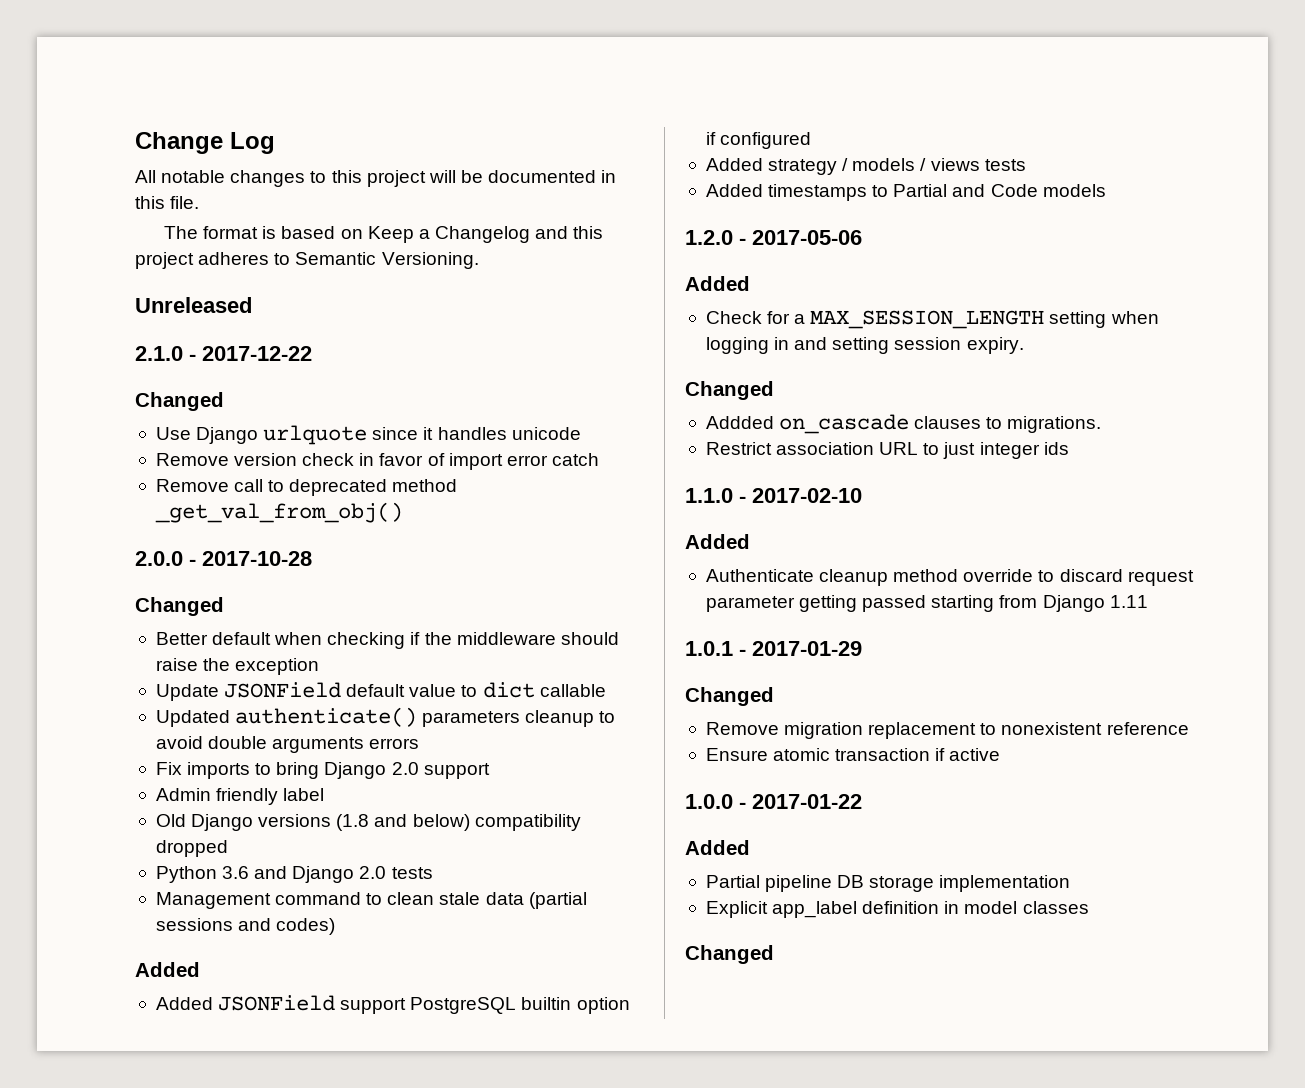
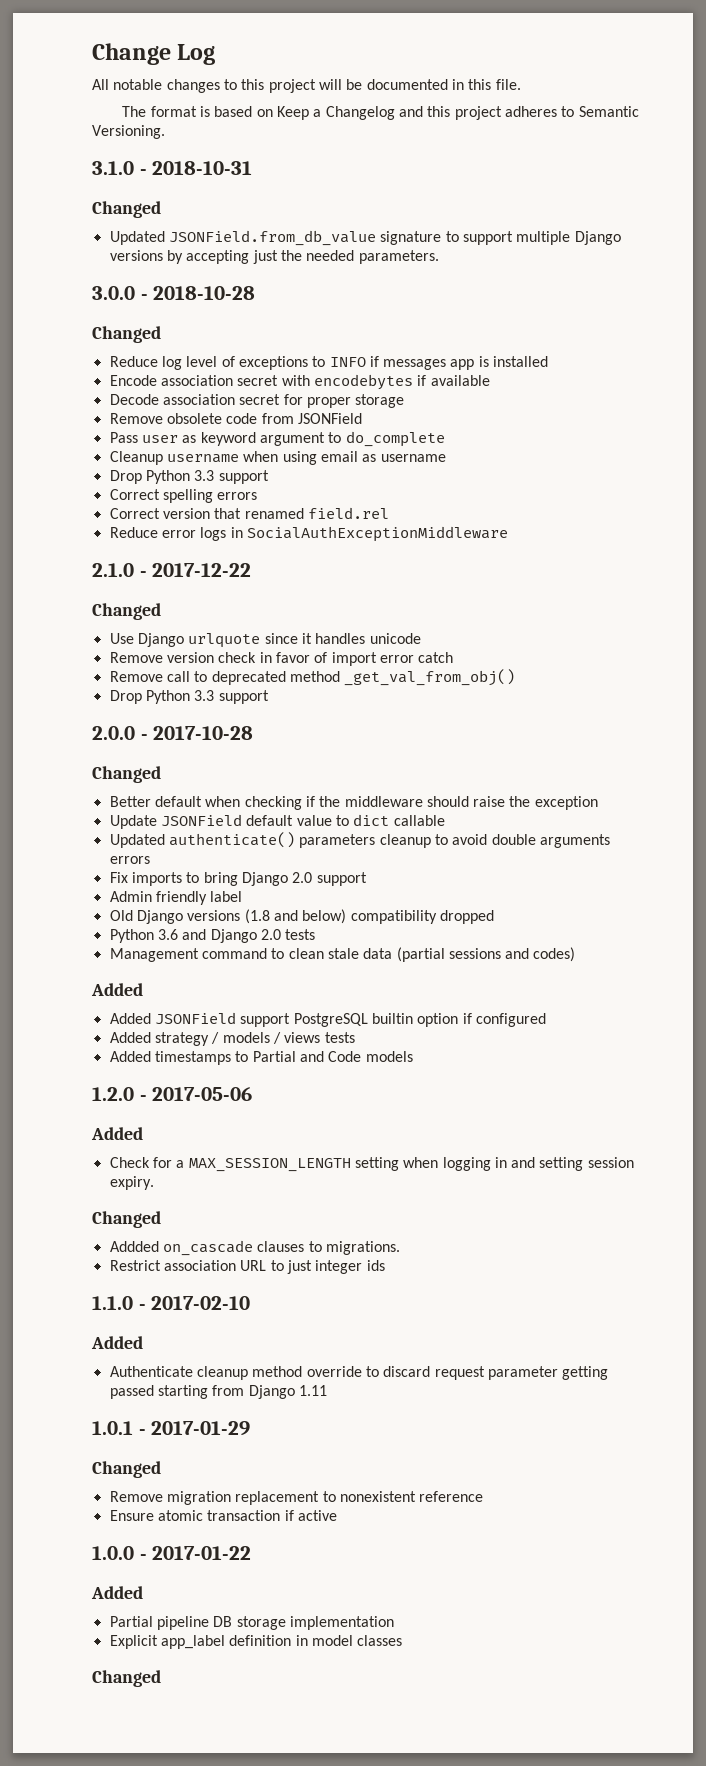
[135,297,252,313] Unreleased -> [92,161,253,175] [92,201,161,218] [109,230,621,246] [109,250,439,264] [92,286,256,300] [92,326,161,343] [109,356,549,370] [109,374,490,390] [109,394,405,408] [109,413,362,424] [109,431,445,447] [109,451,446,465] [109,470,269,484] [109,489,258,503] [109,507,389,519] [109,526,508,542] 3.1.0 - 2018-10-31 // Changed // Updated JSONField.from_db_value signature to support multiple Django versions by accepting just the needed parameters. // 3.0.0 - 2018-10-28 // Changed // Reduce log level of exceptions to INFO if messages app is installed // Encode association secret with encodebytes if available // Decode association secret for proper storage // Remove obsolete code from JSONField // Pass user as keyword argument to do_complete // Cleanup username when using email as username // Drop Python 3.3 support // Correct spelling errors // Correct version that renamed field.rel // Reduce error logs in SocialAuthExceptionMiddleware
(403, 512) none -> [109,690,269,704] // Drop Python 3.3 support

